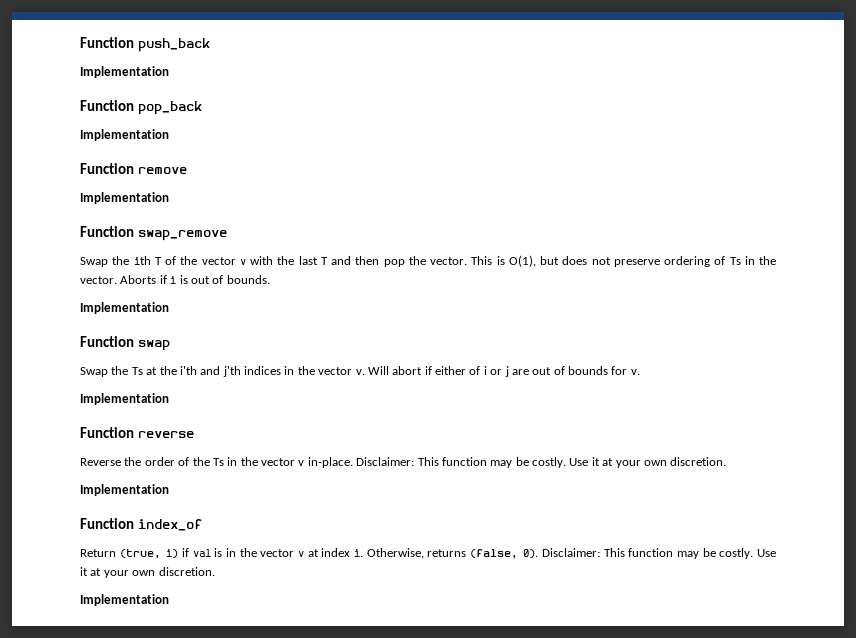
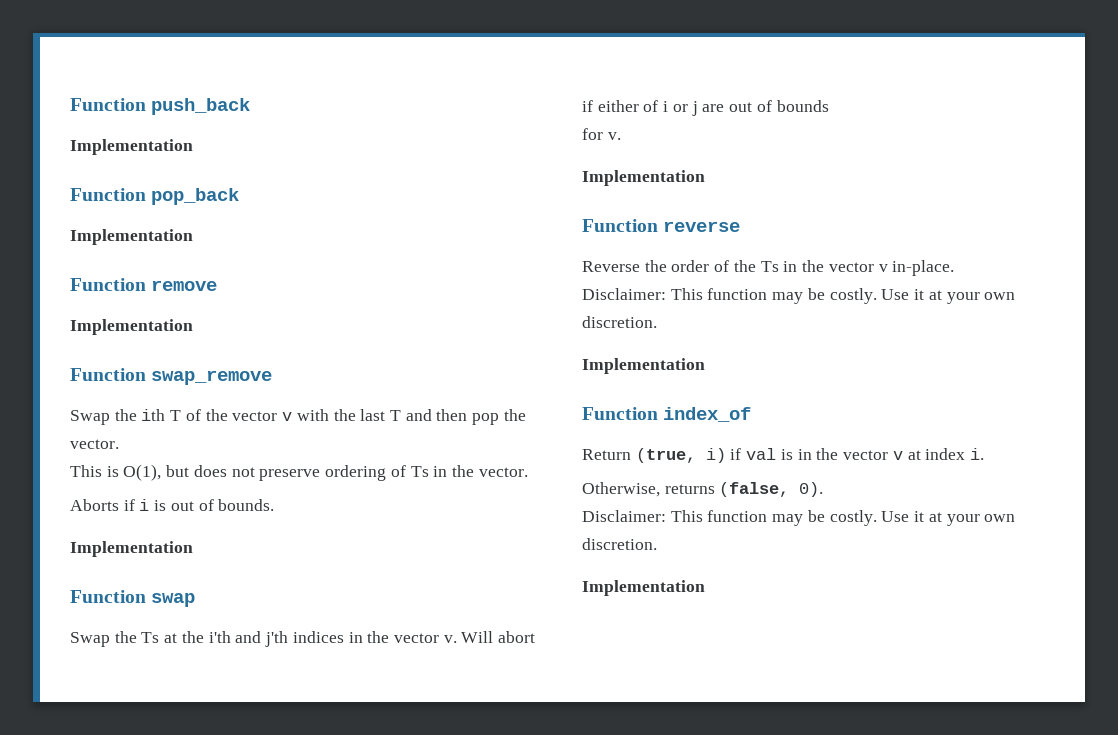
(467, 261) none -> (119, 444) //
(117, 280) none -> (528, 472) //
(608, 370) none -> (829, 106) //
(353, 462) none -> (955, 268) //
(363, 553) none -> (984, 454) //
(539, 553) none -> (824, 489) //

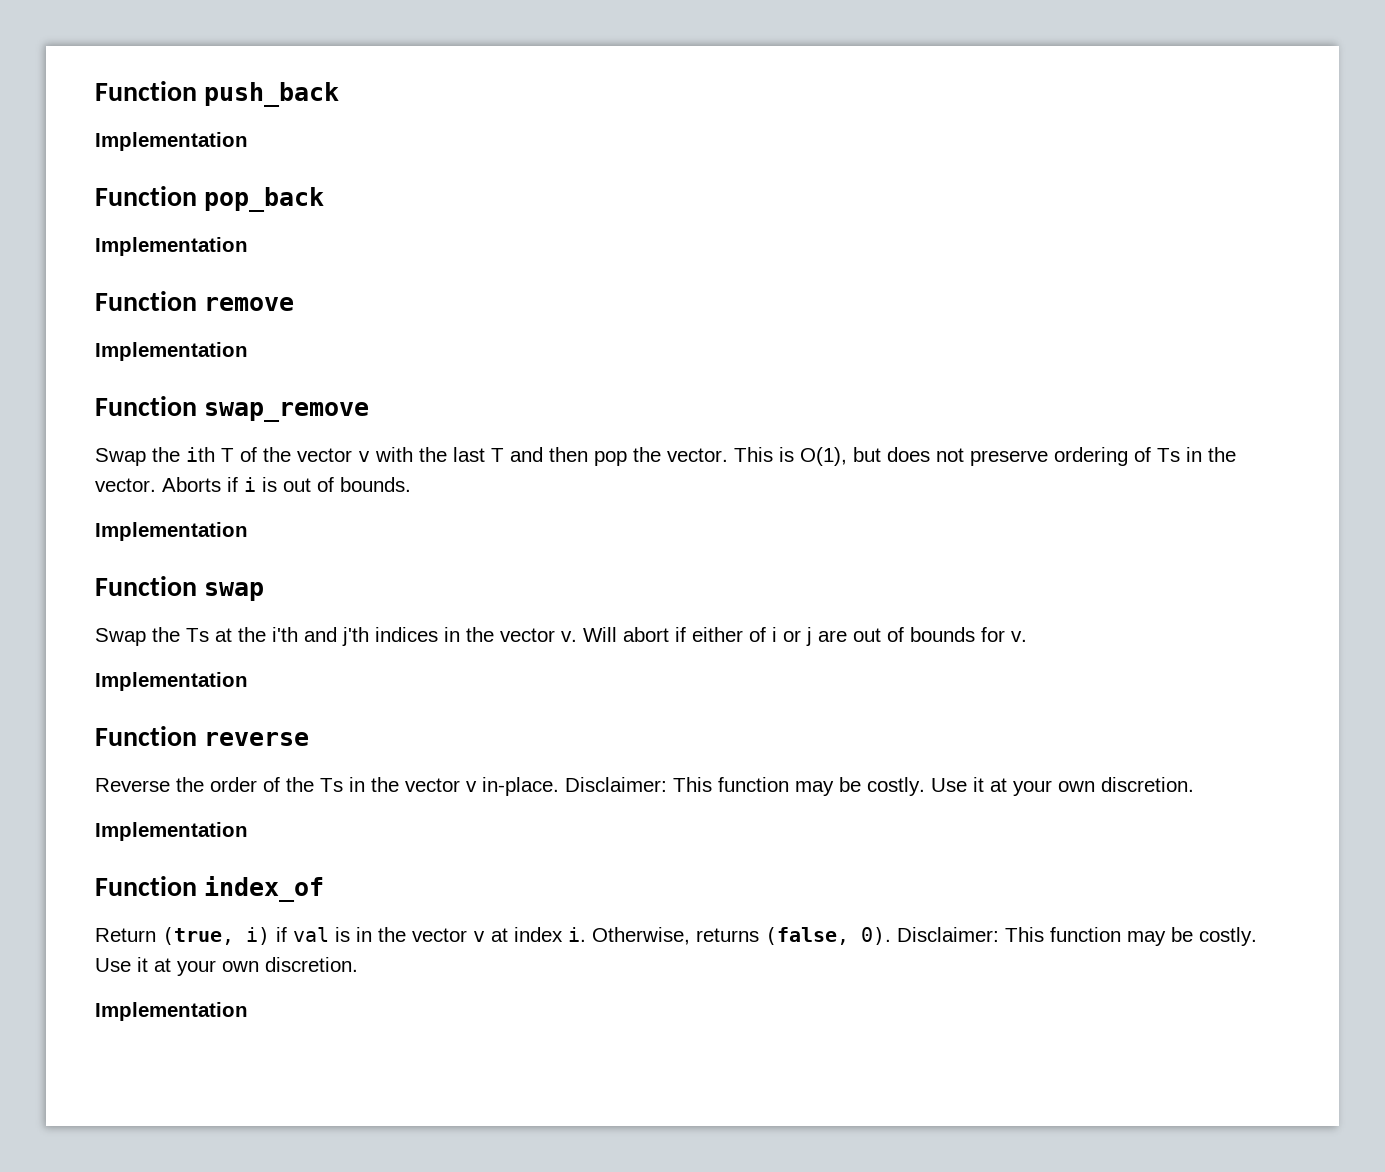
(119, 444) // -> (728, 455) none
(528, 472) // -> (156, 485) none
(829, 106) // -> (975, 634) none
(955, 268) // -> (559, 786) none
(984, 454) // -> (586, 934) none
(824, 489) // -> (891, 936) none

